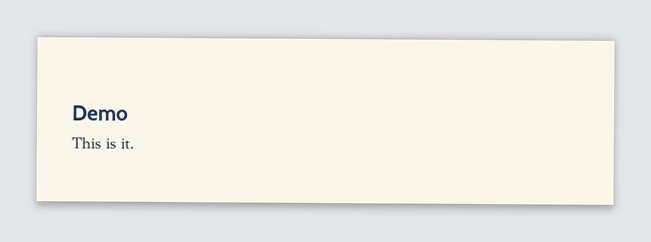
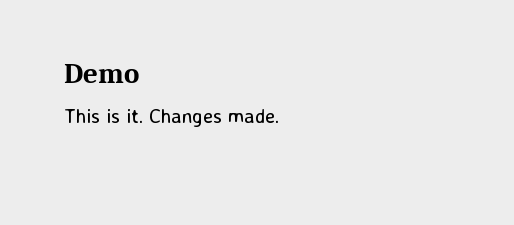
(134, 143) none -> [149,109,279,127] Changes made.

